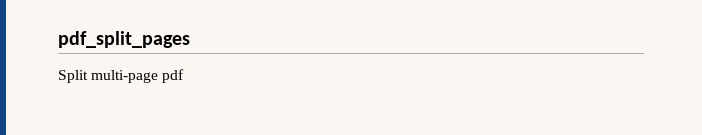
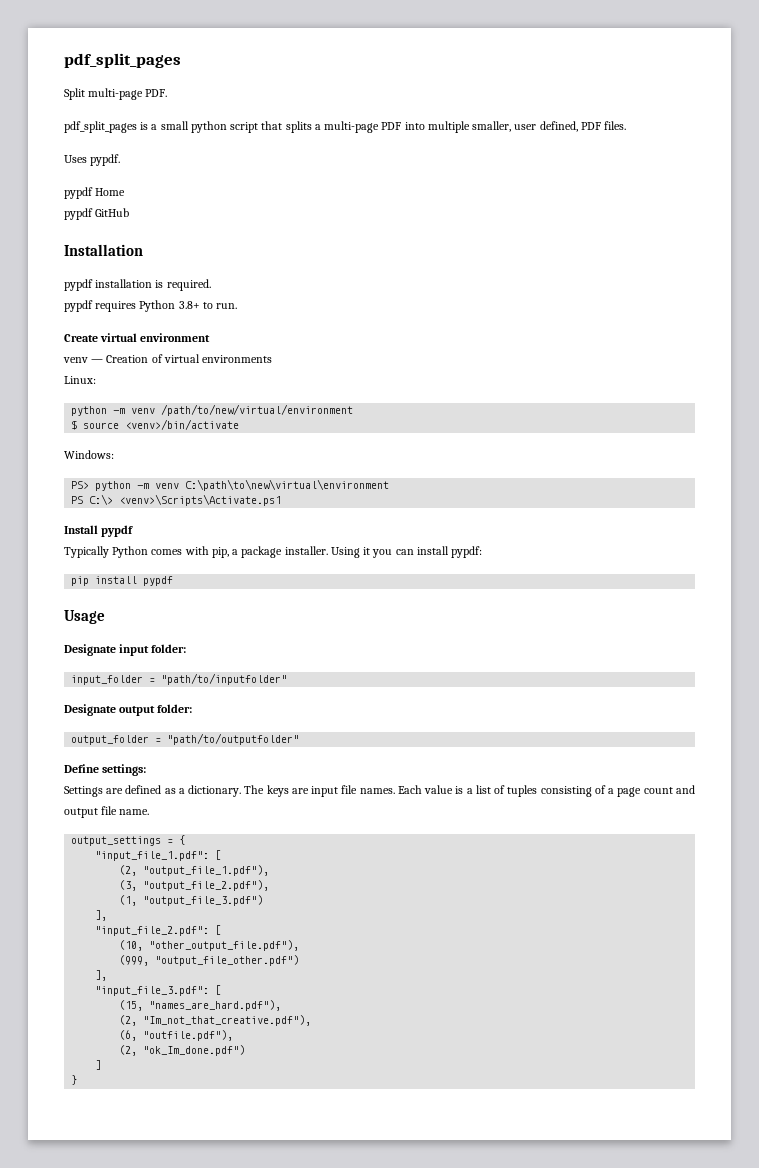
[162,69,185,83] pdf -> [145,89,168,97] [64,121,627,133] [64,154,121,166] [64,187,126,199] [64,208,130,220] [64,244,143,256] [64,279,211,291] [64,300,238,312] [64,333,211,342] [63,354,273,363] [64,376,96,384] [71,404,354,416] [71,419,240,430] [64,450,114,459] [71,479,390,491] [71,494,282,506] [64,525,134,537] [64,546,483,558] [71,576,174,586] [64,610,105,624] [64,644,187,656] [71,673,288,685] [64,704,193,716] [71,733,300,745] [64,764,147,776] [64,785,695,797] [64,806,150,818] [71,835,186,846] [95,850,222,861] [119,865,270,876] [119,880,270,891] [119,895,264,906] [95,910,108,921] [95,925,222,936] [119,940,300,951] [119,955,300,966] [95,970,108,981] [95,985,222,996] [119,1000,282,1011] [119,1015,312,1026] [119,1030,234,1041] [119,1045,246,1056] [95,1060,102,1070] [71,1075,78,1085] PDF. // pdf_split_pages is a small python script that splits a multi-page PDF into multiple smaller, user defined, PDF files. // Uses pypdf. // pypdf Home // pypdf GitHub // Installation // pypdf installation is required. // pypdf requires Python 3.8+ to run. // Create virtual environment // venv — Creation of virtual environments // Linux: // python -m venv /path/to/new/virtual/environment // $ source <venv>/bin/activate // Windows: // PS> python -m venv C:\path\to\new\virtual\environment // PS C:\> <venv>\Scripts\Activate.ps1 // Install pypdf // Typically Python comes with pip, a package installer. Using it you can install pypdf: // pip install pypdf // Usage // Designate input folder: // input_folder = "path/to/inputfolder" // Designate output folder: // output_folder = "path/to/outputfolder" // Define settings: // Settings are defined as a dictionary. The keys are input file names. Each value is a list of tuples consisting of a page count and output file name. // output_settings = { // "input_file_1.pdf": [ // (2, "output_file_1.pdf"), // (3, "output_file_2.pdf"), // (1, "output_file_3.pdf") // ], // "input_file_2.pdf": [ // (10, "other_output_file.pdf"), // (999, "output_file_other.pdf") // ], // "input_file_3.pdf": [ // (15, "names_are_hard.pdf"), // (2, "Im_not_that_creative.pdf"), // (6, "outfile.pdf"), // (2, "ok_Im_done.pdf") // ] // }

